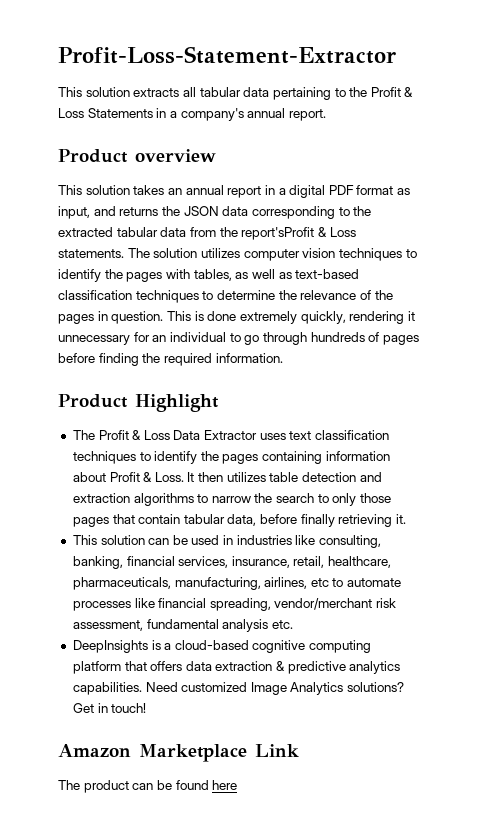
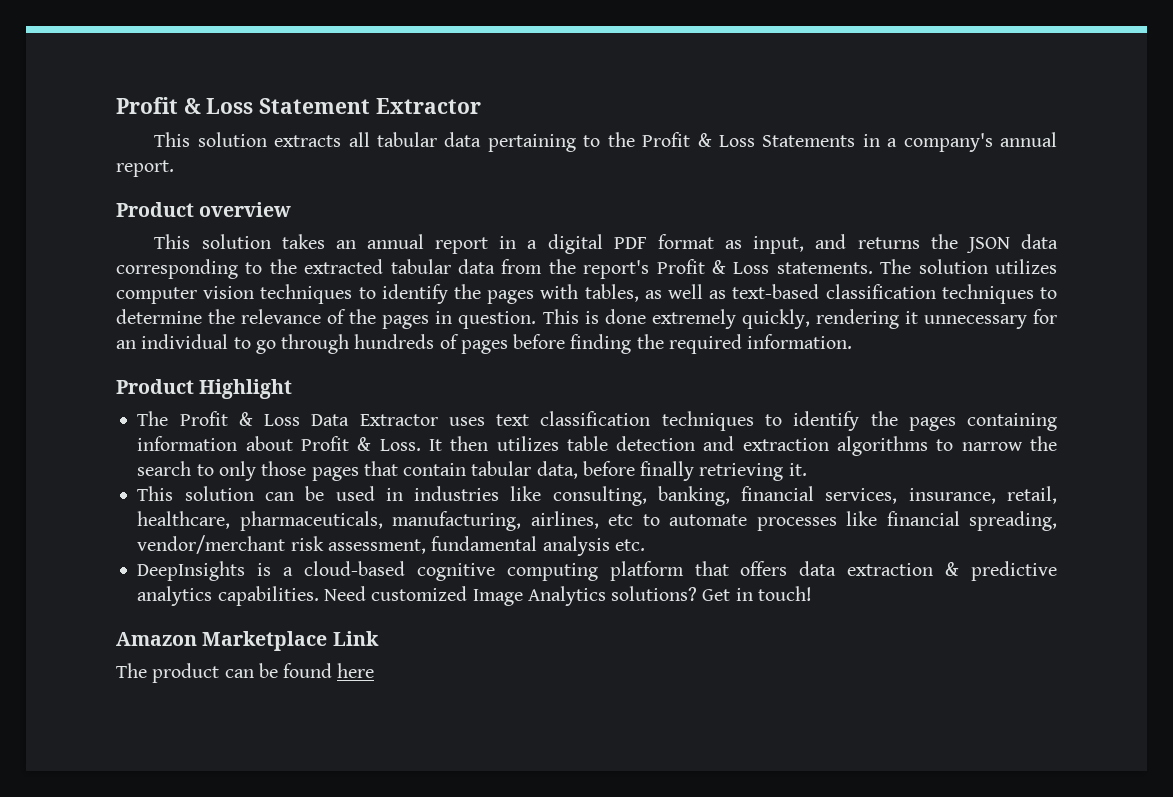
[58,46,396,64] Profit-Loss-Statement-Extractor -> [116,97,481,114] Profit & Loss Statement Extractor
[241,227,315,240] report'sProfit -> [583,259,705,279] report's Profit

